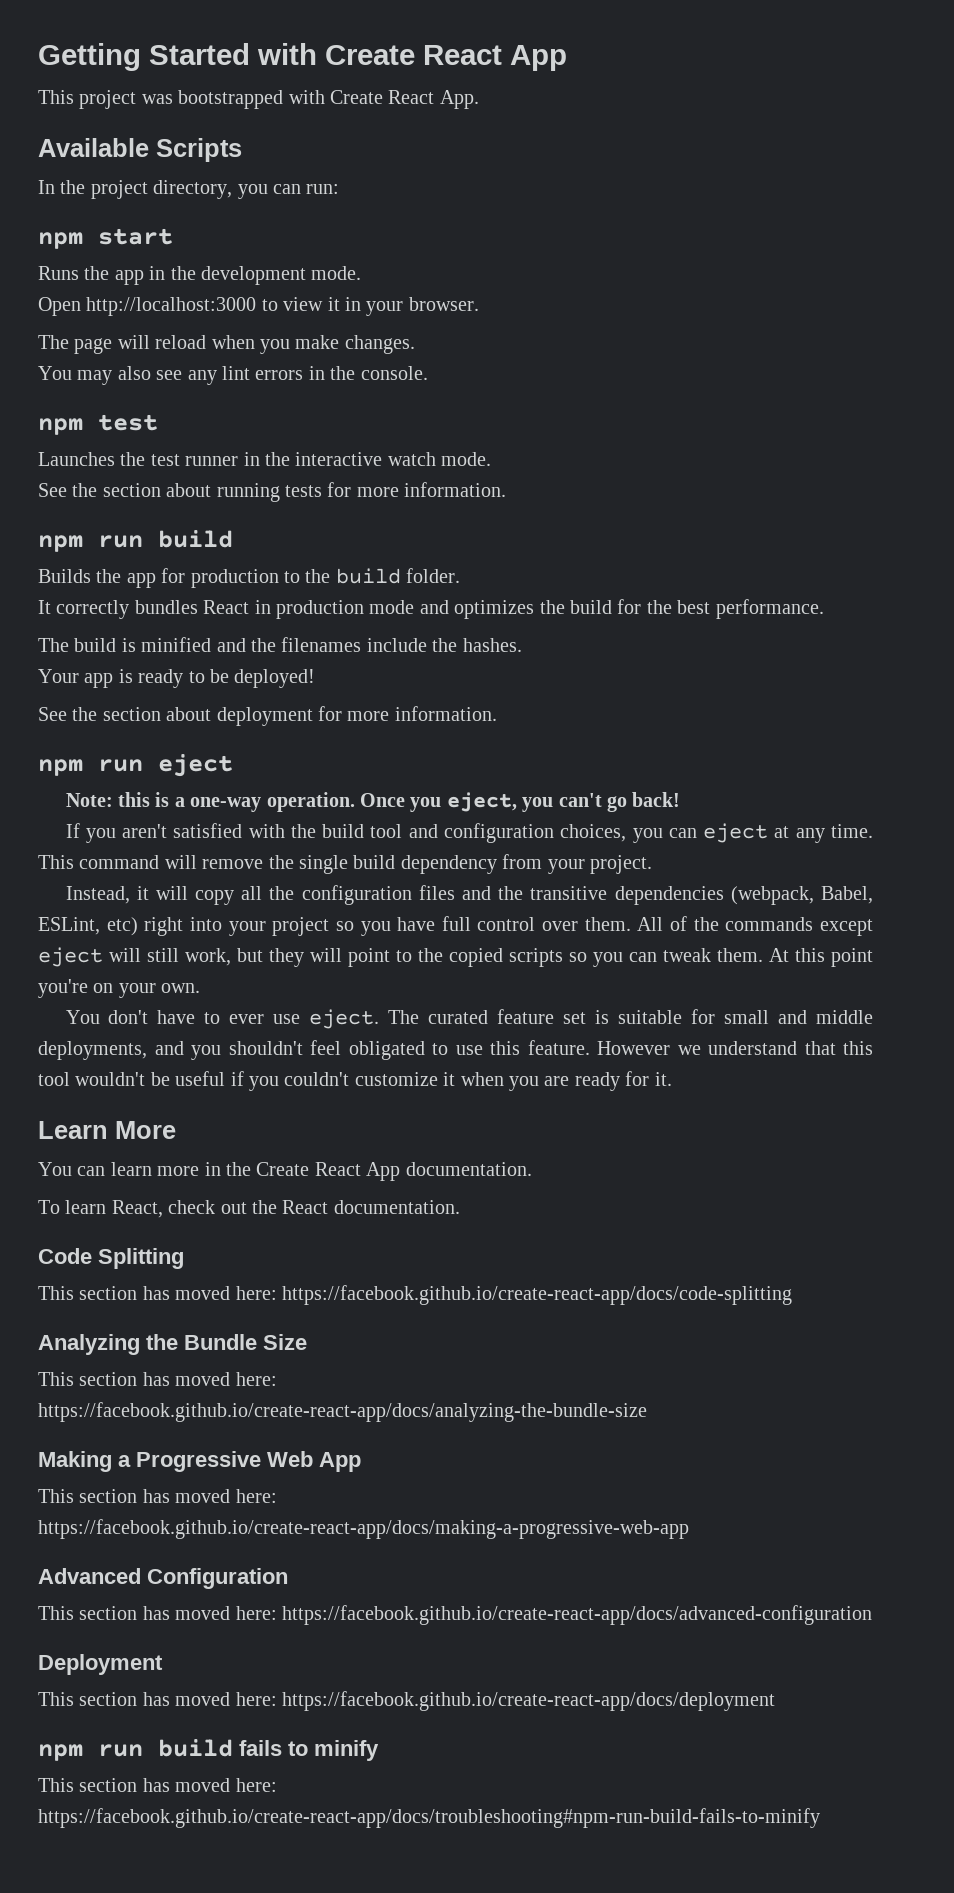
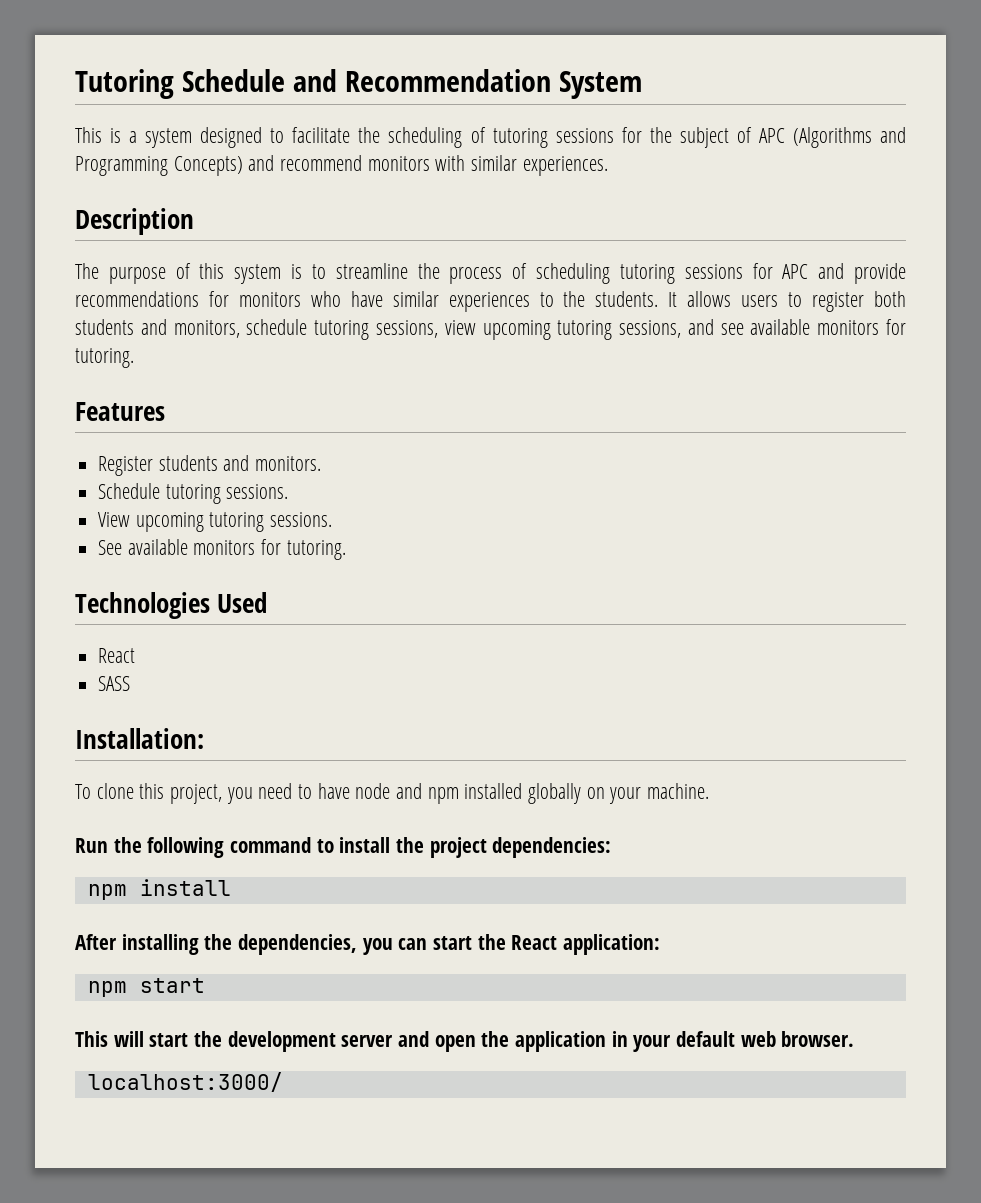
[38,43,567,71] [38,90,479,109] [38,138,242,162] [38,180,340,199] [38,228,173,249] [38,266,362,285] [38,297,479,316] [38,335,415,354] [38,366,428,385] [38,414,158,435] [38,452,492,466] [38,482,507,502] [38,530,233,552] [38,568,461,588] [38,599,824,619] [38,637,522,652] [38,669,316,688] [38,706,497,726] [38,754,233,777] [65,792,681,812] [65,823,874,843] [38,854,652,874] [65,885,874,905] [38,916,873,936] [38,947,873,967] [38,979,201,998] [65,1009,874,1029] [38,1040,873,1060] [38,1071,672,1091] [38,1121,176,1139] [38,1162,532,1181] [38,1200,460,1218] [38,1248,184,1269] [38,1285,792,1305] [38,1334,307,1355] [38,1372,277,1386] [38,1402,647,1422] [38,1451,361,1472] [38,1489,277,1503] [38,1519,689,1539] [38,1568,288,1589] [38,1605,872,1625] [38,1654,163,1675] [38,1691,775,1711] [38,1739,379,1761] [38,1778,277,1792] [38,1808,820,1828] Getting Started with Create React App // This project was bootstrapped with Create React App. // Available Scripts // In the project directory, you can run: // npm start // Runs the app in the development mode. // Open http://localhost:3000 to view it in your browser. // The page will reload when you make changes. // You may also see any lint errors in the console. // npm test // Launches the test runner in the interactive watch mode. // See the section about running tests for more information. // npm run build // Builds the app for production to the build folder. // It correctly bundles React in production mode and optimizes the build for the best performance. // The build is minified and the filenames include the hashes. // Your app is ready to be deployed! // See the section about deployment for more information. // npm run eject // Note: this is a one-way operation. Once you eject, you can't go back! // If you aren't satisfied with the build tool and configuration choices, you can eject at any time. This command will remove the single build dependency from your project. // Instead, it will copy all the configuration files and the transitive dependencies (webpack, Babel, ESLint, etc) right into your project so you have full control over them. All of the commands except eject will still work, but they will point to the copied scripts so you can tweak them. At this point you're on your own. // You don't have to ever use eject. The curated feature set is suitable for small and middle deployments, and you shouldn't feel obligated to use this feature. However we understand that this tool wouldn't be useful if you couldn't customize it when you are ready for it. // Learn More // You can learn more in the Create React App documentation. // To learn React, check out the React documentation. // Code Splitting // This section has moved here: https://facebook.github.io/create-react-app/docs/code-splitting // Analyzing the Bundle Size // This section has moved here: https://facebook.github.io/create-react-app/docs/analyzing-the-bundle-size // Making a Progressive Web App // This section has moved here: https://facebook.github.io/create-react-app/docs/making-a-progressive-web-app // Advanced Configuration // This section has moved here: https://facebook.github.io/create-react-app/docs/advanced-configuration // Deployment // This section has moved here: https://facebook.github.io/create-react-app/docs/deployment // npm run build fails to minify // This section has moved here: https://facebook.github.io/create-react-app/docs/troubleshooting#npm-run-build-fails-to-minify -> [75,69,642,99] [75,127,906,148] [75,155,608,176] [75,208,194,235] [75,263,907,284] [75,291,906,312] [75,319,907,340] [75,348,134,368] [75,402,165,421] [98,455,322,476] [98,483,289,504] [98,512,333,532] [98,539,346,560] [75,592,268,619] [98,648,136,663] [98,676,131,691] [75,728,204,749] [75,783,710,804] [75,837,612,858] [87,879,231,900] [75,934,661,955] [87,978,205,997] [75,1031,855,1052] [87,1072,283,1092] Tutoring Schedule and Recommendation System // This is a system designed to facilitate the scheduling of tutoring sessions for the subject of APC (Algorithms and Programming Concepts) and recommend monitors with similar experiences. // Description // The purpose of this system is to streamline the process of scheduling tutoring sessions for APC and provide recommendations for monitors who have similar experiences to the students. It allows users to register both students and monitors, schedule tutoring sessions, view upcoming tutoring sessions, and see available monitors for tutoring. // Features // Register students and monitors. // Schedule tutoring sessions. // View upcoming tutoring sessions. // See available monitors for tutoring. // Technologies Used // React // SASS // Installation: // To clone this project, you need to have node and npm installed globally on your machine. // Run the following command to install the project dependencies: // npm install // After installing the dependencies, you can start the React application: // npm start // This will start the development server and open the application in your default web browser. // localhost:3000/

